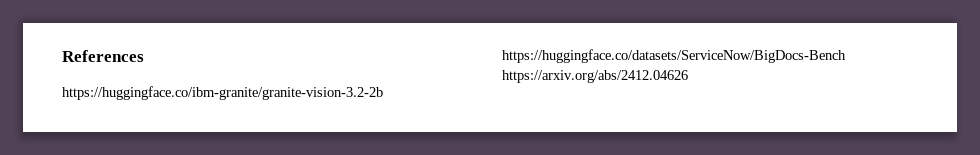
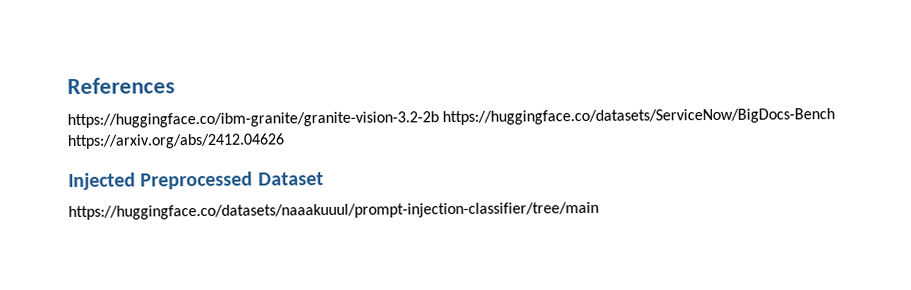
(688, 76) none -> [68,171,324,191] [68,201,599,221] // Injected Preprocessed Dataset // https://huggingface.co/datasets/naaakuuul/prompt-injection-classifier/tree/main

